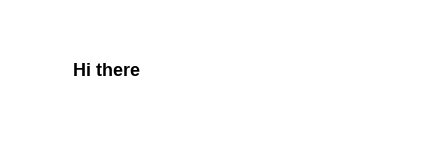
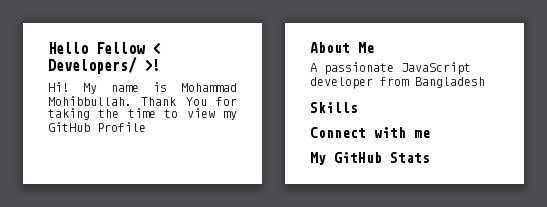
[73,63,140,76] Hi there -> [48,42,161,55] [48,57,160,74] [48,82,237,94] [48,96,237,106] [48,108,238,120] [48,122,146,132] [310,42,374,53] [310,62,471,75] [310,77,485,89] [310,102,358,113] [310,127,430,138] [310,152,430,165] Hello Fellow < Developers/ >! // Hi! My name is Mohammad Mohibbullah. Thank You for taking the time to view my GitHub Profile // About Me // A passionate JavaScript developer from Bangladesh // Skills // Connect with me // My GitHub Stats

